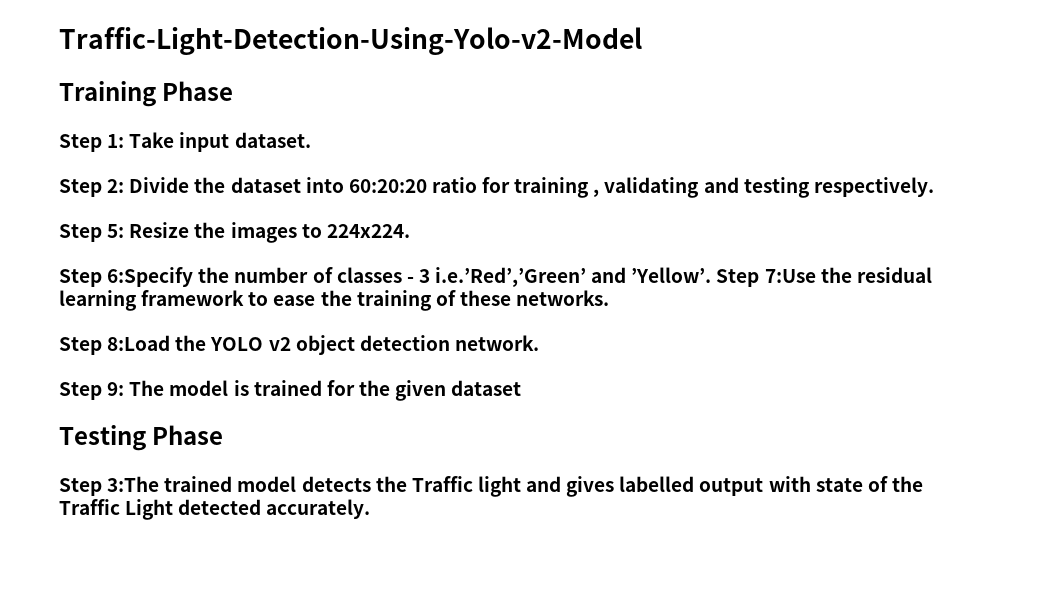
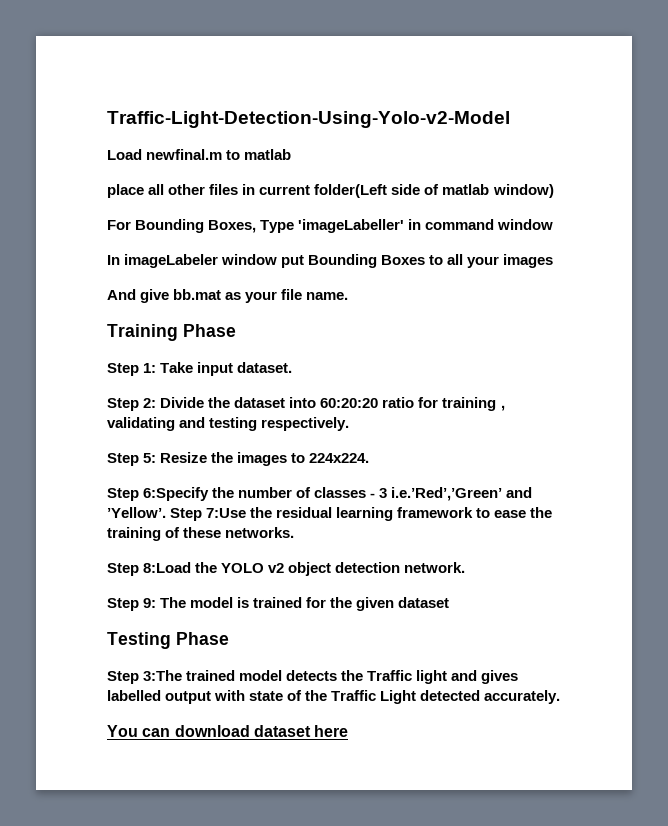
(642, 41) none -> [107,149,292,160] [107,184,554,198] [107,219,554,233] [107,254,554,268] [107,289,349,303] // Load newfinal.m to matlab // place all other files in current folder(Left side of matlab window) // For Bounding Boxes, Type 'imageLabeller' in command window // In imageLabeler window put Bounding Boxes to all your images // And give bb.mat as your file name.
(371, 509) none -> [107,725,349,737] // You can download dataset here

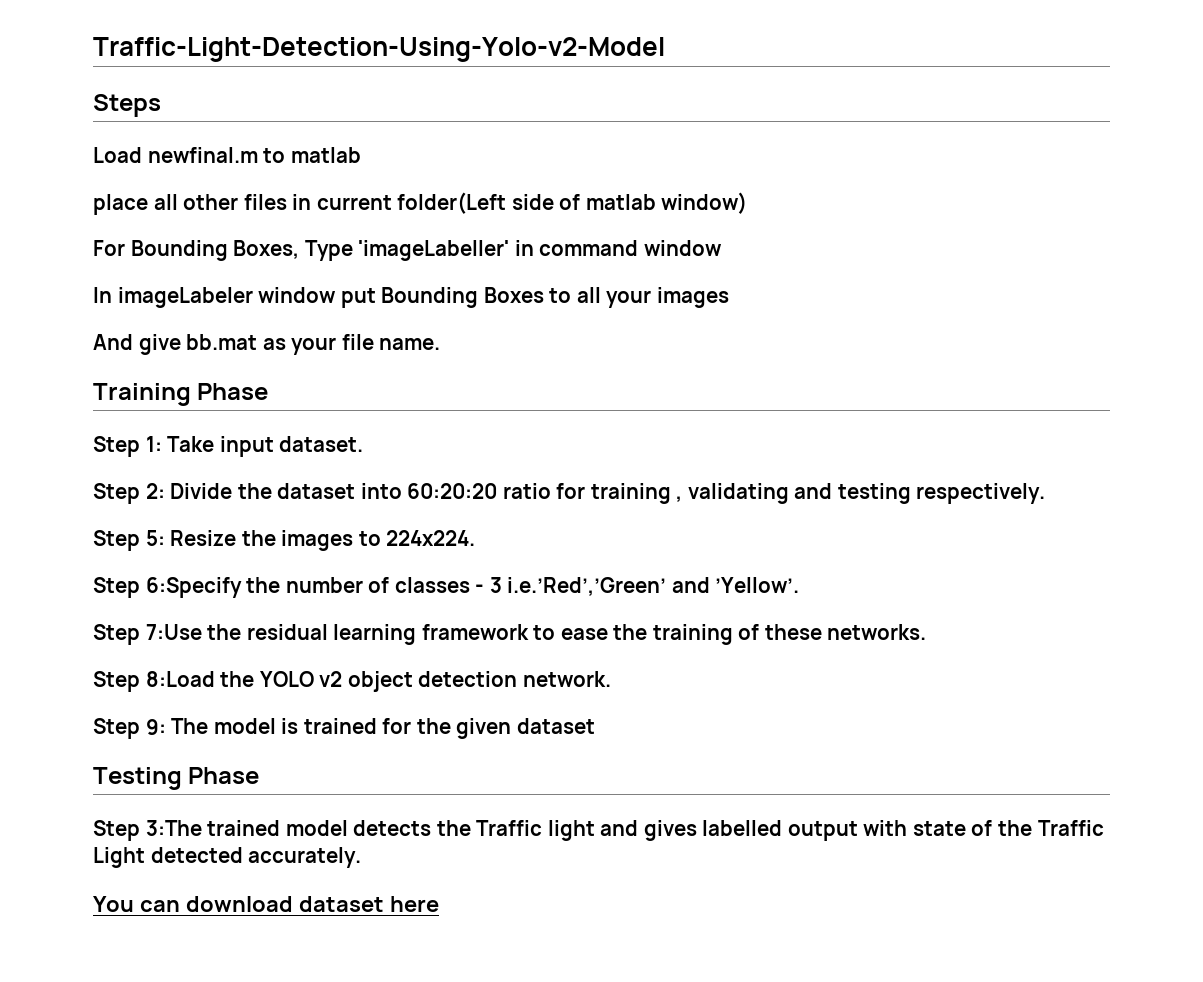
(510, 119) none -> [93,94,161,117] // Steps
(166, 512) none -> (800, 585) //

